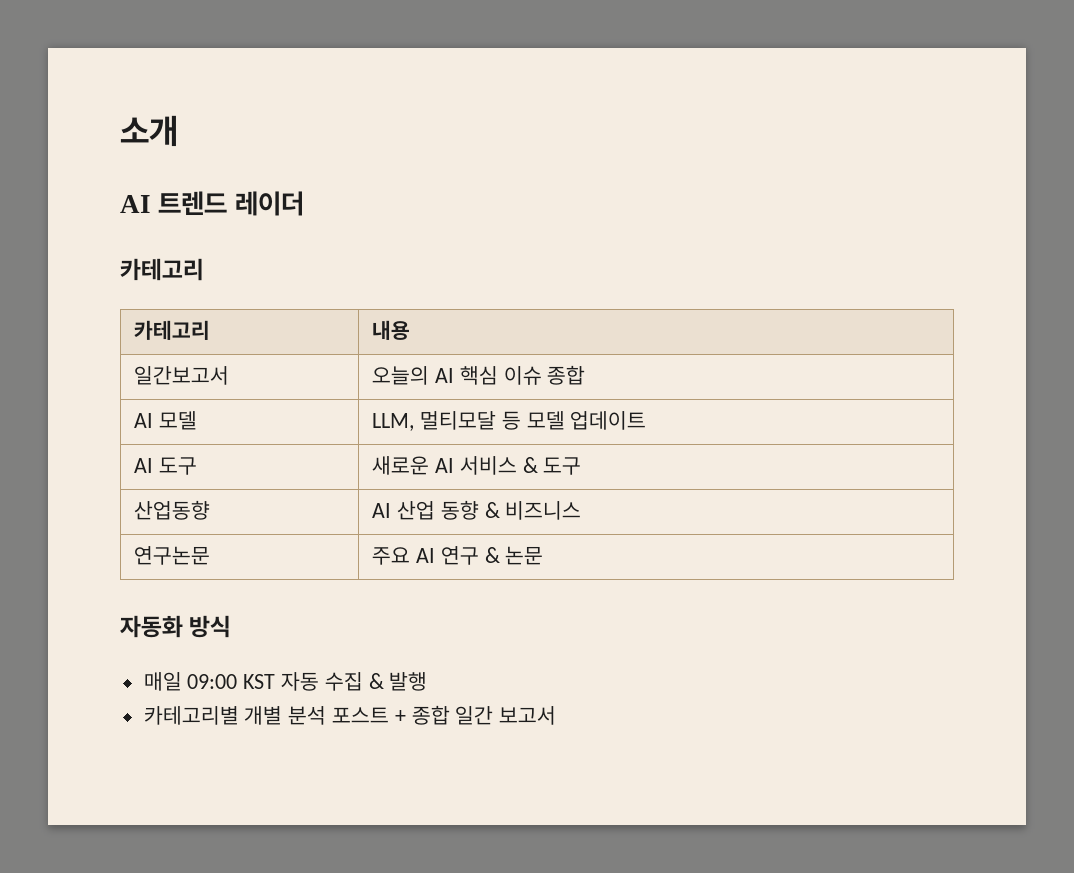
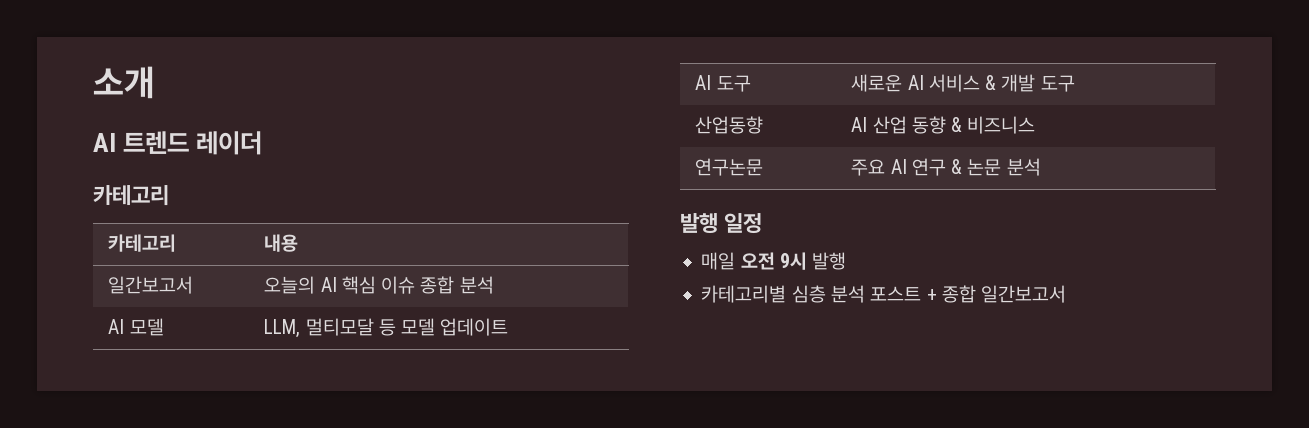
(586, 375) none -> [459,276,494,294] 분석
(538, 465) none -> [1001,74,1036,92] 개발
[120,615,232,638] [143,672,384,691] // 자동화 방식 // 매일 09:00 KST 자동 수집 & -> [1006,158,1041,176] [680,213,763,234] [701,252,807,270] 분석 // 발행 일정 // 매일 오전 9시
[244,706,283,725] 개별 -> [791,285,826,303] 심층
[455,706,557,725] 일간 보고서 -> [981,285,1067,303] 일간보고서

